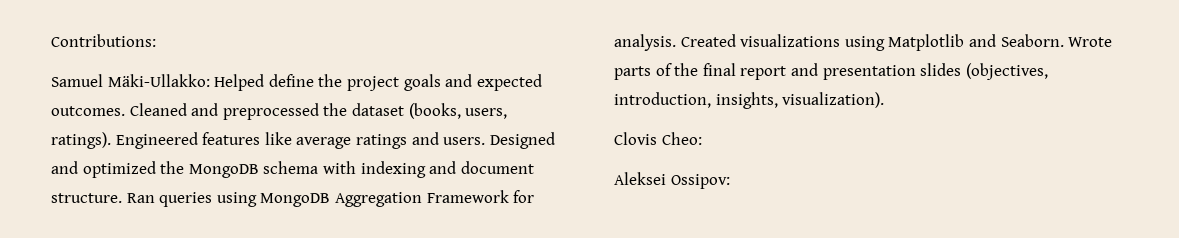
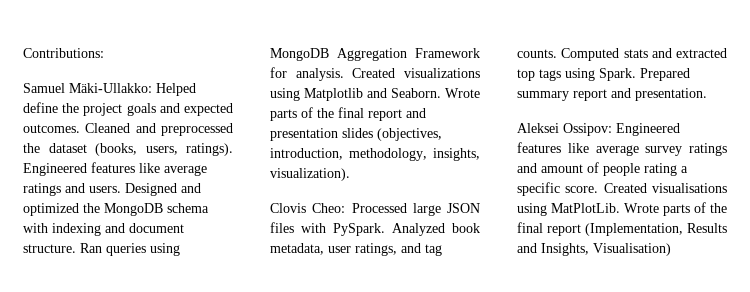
(711, 100) none -> [349,148,427,161] methodology,
[614,172,730,189] // Aleksei Ossipov: -> [351,203,480,216] [270,222,480,236] [270,243,442,256] [517,48,727,61] [517,68,690,81] [517,88,707,101] [517,123,680,136] [517,142,727,156] [517,162,688,176] [517,182,727,196] [517,202,727,216] [517,222,727,236] [517,243,671,256] Processed large JSON files with PySpark. Analyzed book metadata, user ratings, and tag counts. Computed stats and extracted top tags using Spark. Prepared summary report and presentation. // Aleksei Ossipov: Engineered features like average survey ratings and amount of people rating a specific score. Created visualisations using MatPlotLib. Wrote parts of the final report (Implementation, Results and Insights, Visualisation)

